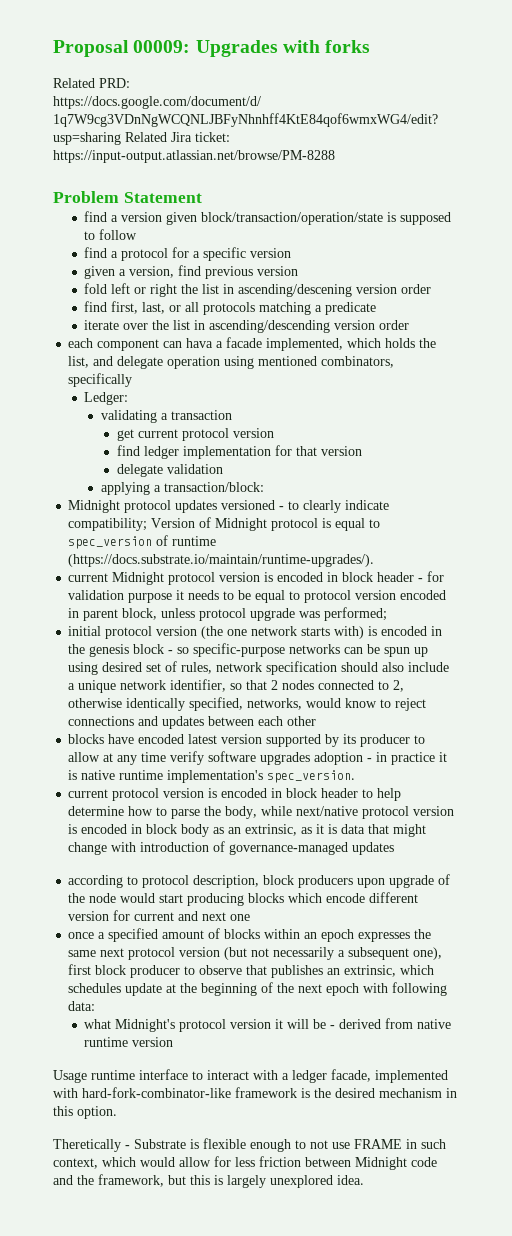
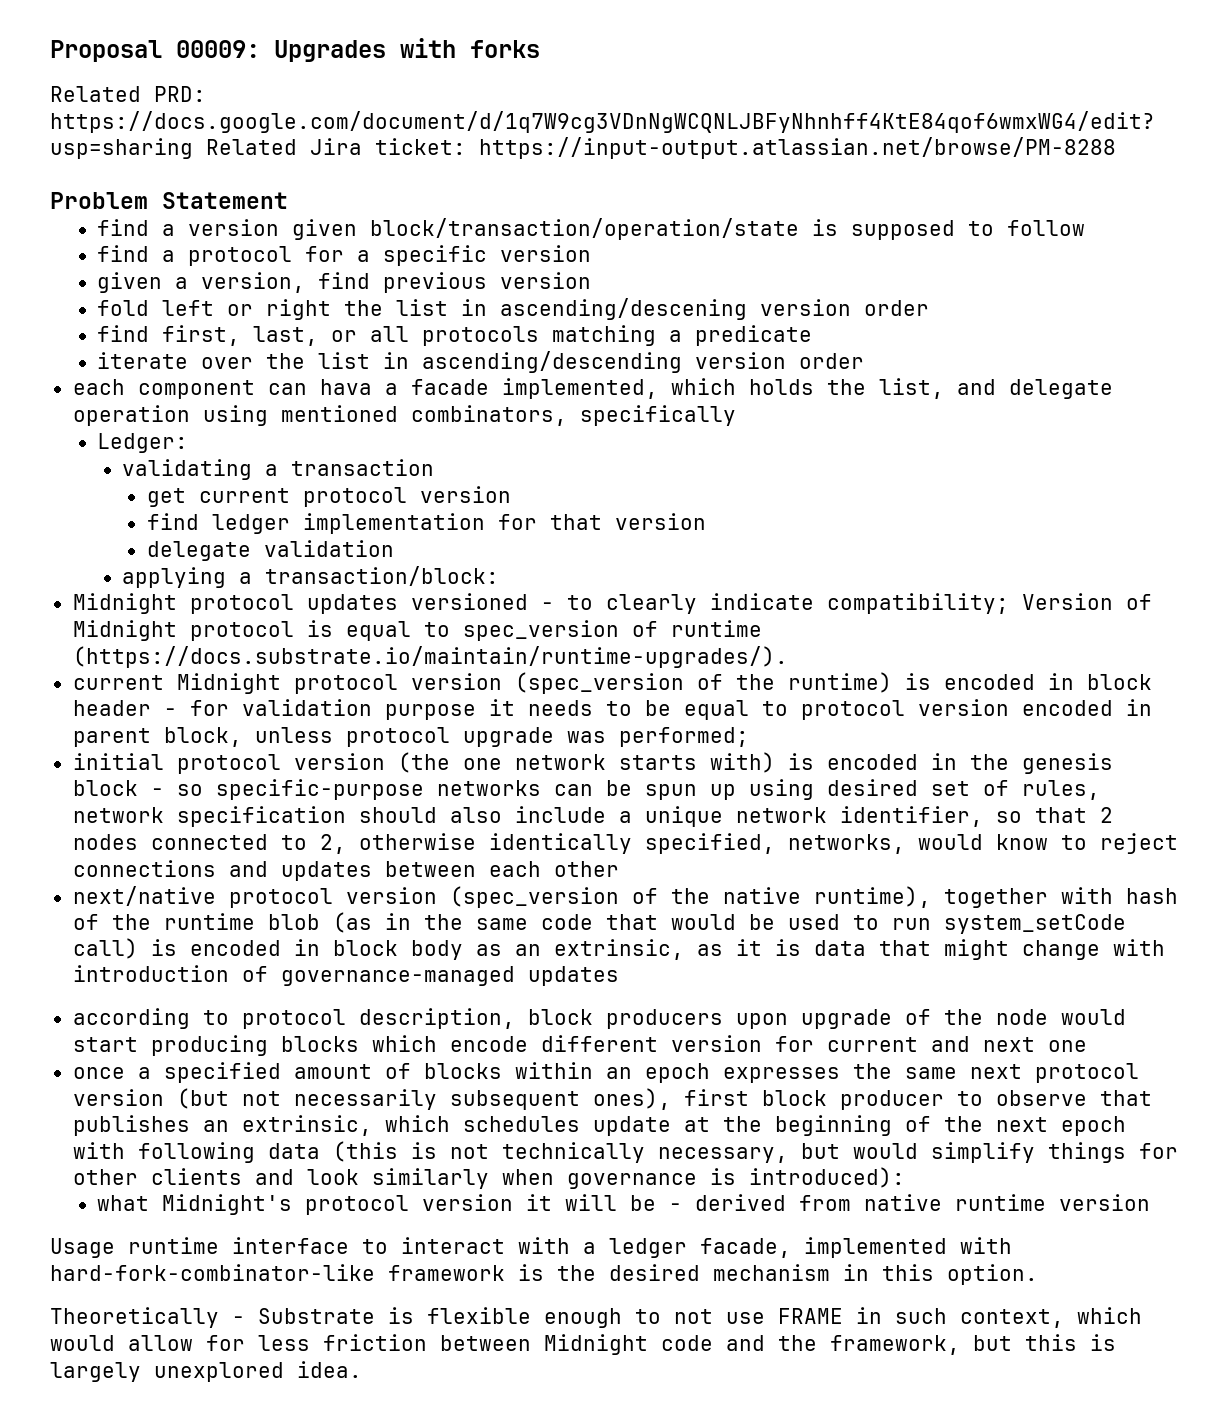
(261, 577) none -> [514,672,892,694] (spec_version of the runtime)
[68,734,426,747] [68,751,448,765] [68,770,356,783] [68,788,402,801] [68,806,455,819] blocks have encoded latest version supported by its producer to allow at any time verify software upgrades adoption - in practice it is native runtime implementation's spec_version. // current protocol version is encoded in block header to help determine how to parse the body, while next/native protocol version -> [72,886,1178,908] [72,912,1126,934] [72,938,138,959] next/native protocol version (spec_version of the native runtime), together with hash of the runtime blob (as in the same code that would be used to run system_setCode call)
[338,947,443,960] a subsequent one), -> [449,1088,671,1110] subsequent ones),
[68,1001,96,1011] data: -> [267,1141,1178,1163] [72,1167,905,1189] data (this is not technically necessary, but would simplify things for other clients and look similarly when governance is introduced):
[53,1139,121,1152] Theretically -> [50,1307,219,1328] Theoretically

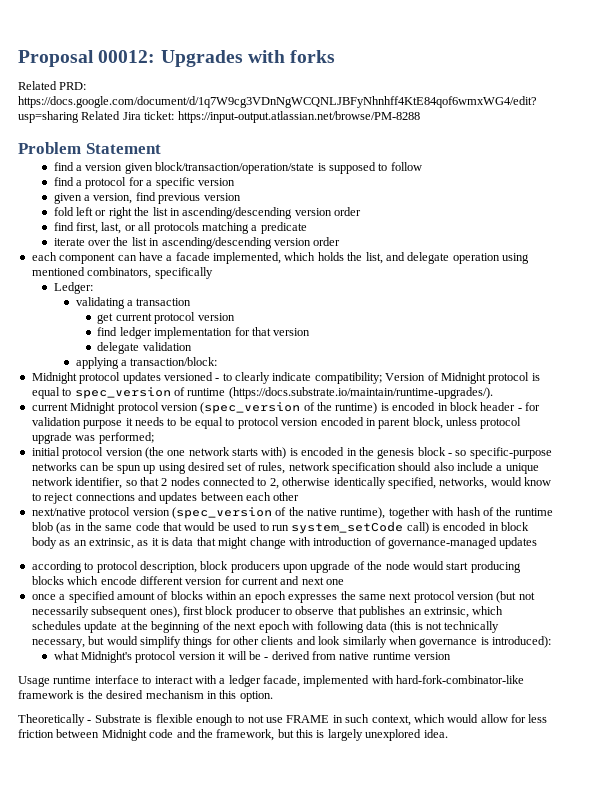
[176,40,260,58] 00009: -> [98,50,156,63] 00012:
[500,298,748,320] ascending/descening -> [182,207,293,219] ascending/descending
[319,379,372,395] hava -> [138,252,163,261] have

